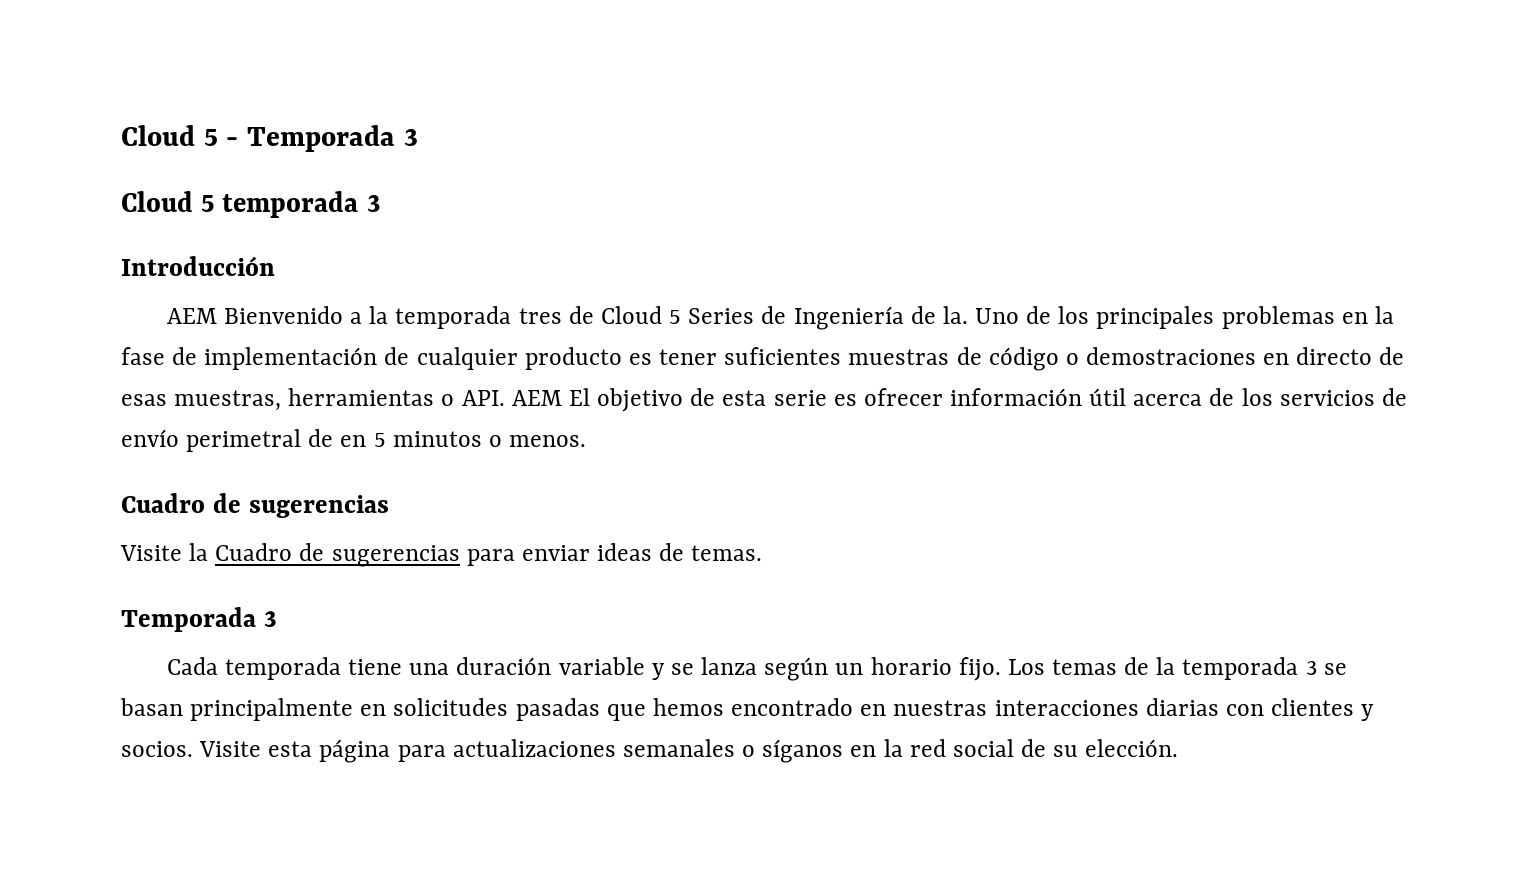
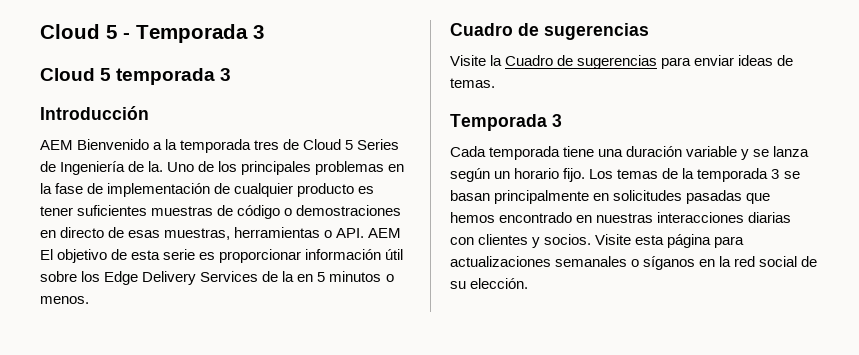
[863,388,943,406] ofrecer -> [219,249,302,263] proporcionar
[1133,388,1407,406] [121,429,334,452] acerca de los servicios de envío perimetral de -> [40,271,295,285] sobre los Edge Delivery Services de la

